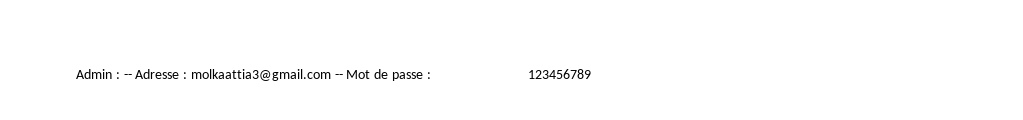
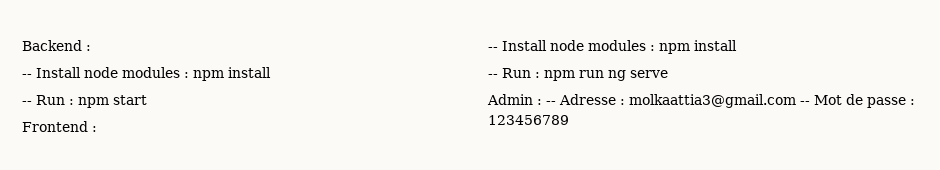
(76, 74) none -> [22,40,91,51] [22,67,271,81] [22,95,147,108] [22,121,97,132] [488,40,737,54] [488,68,668,81] Backend : // -- Install node modules : npm install // -- Run : npm start // Frontend : // -- Install node modules : npm install // -- Run : npm run ng serve //

